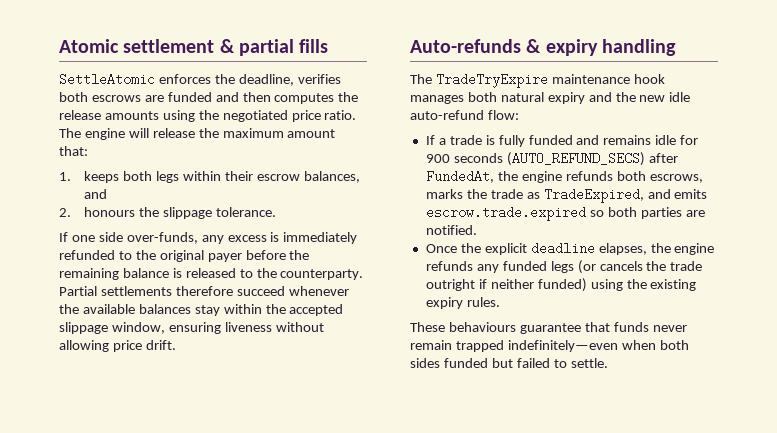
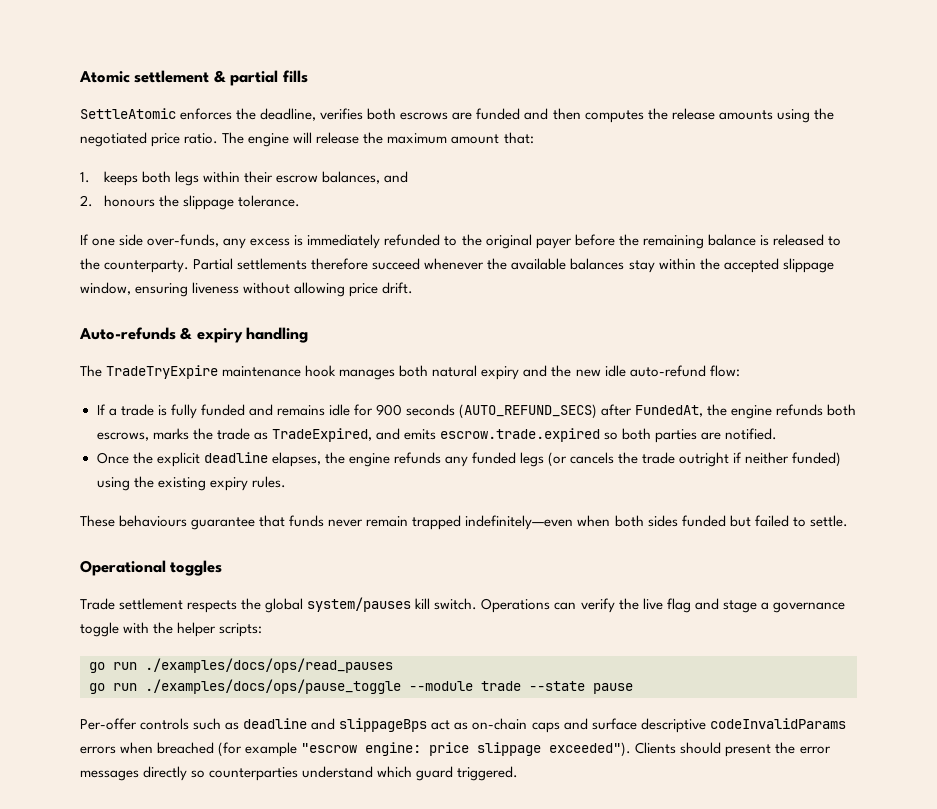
(608, 363) none -> [80,560,223,576] [80,597,845,613] [80,622,263,637] [89,658,393,673] [89,679,633,694] [80,718,846,733] [80,742,831,757] [80,766,519,781] // Operational toggles // Trade settlement respects the global system/pauses kill switch. Operations can verify the live flag and stage a governance toggle with the helper scripts: // go run ./examples/docs/ops/read_pauses // go run ./examples/docs/ops/pause_toggle --module trade --state pause // Per-offer controls such as deadline and slippageBps act as on-chain caps and surface descriptive codeInvalidParams errors when breached (for example "escrow engine: price slippage exceeded"). Clients should present the error messages directly so counterparties understand which guard triggered.

